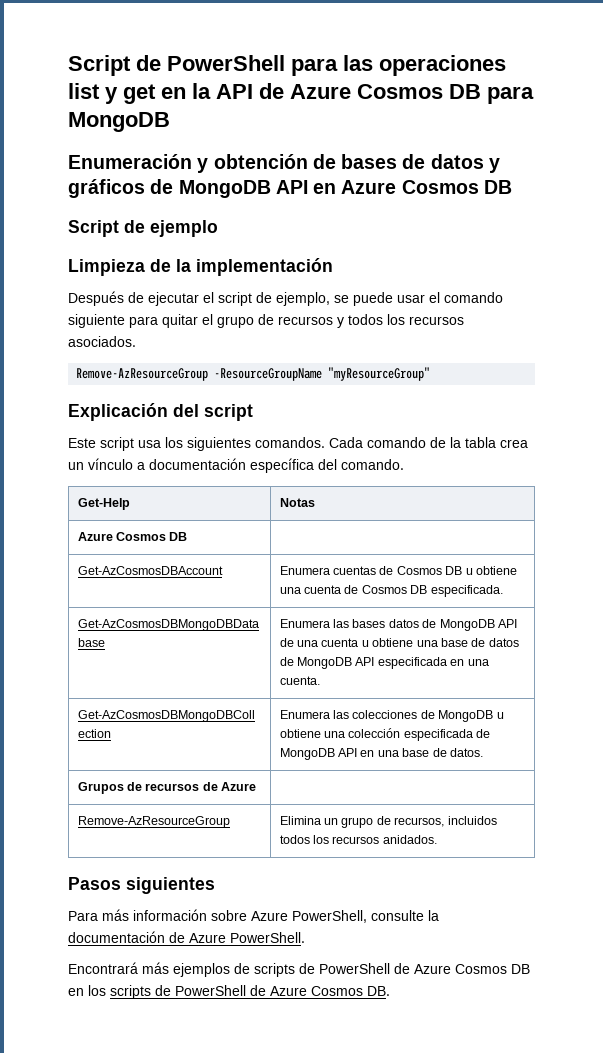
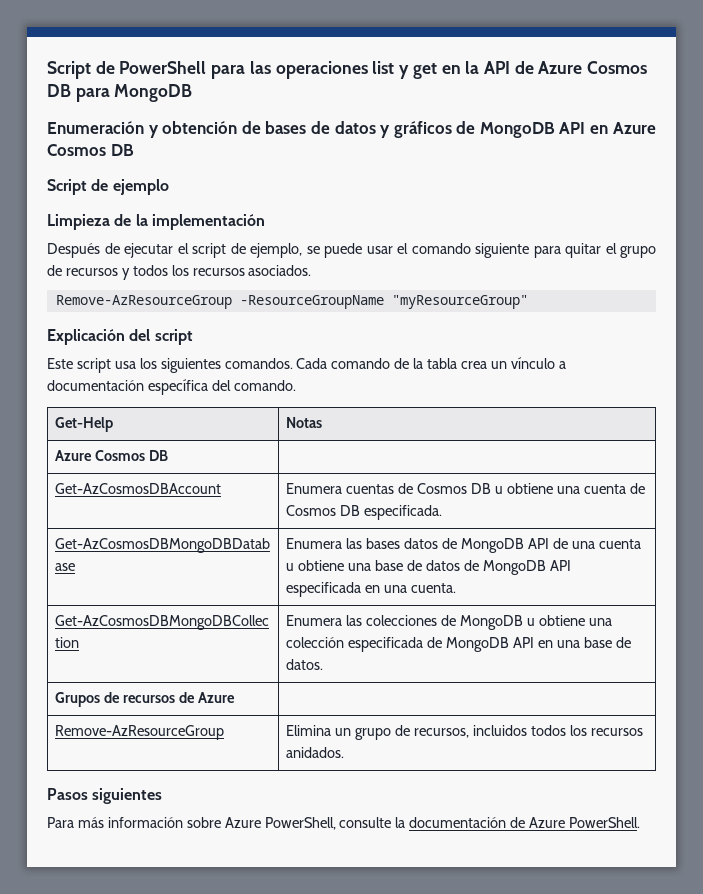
[68,962,530,977] [68,985,390,999] // Encontrará más ejemplos de scripts de PowerShell de Azure Cosmos DB en los scripts de PowerShell de Azure Cosmos DB. -> (641, 822) none

